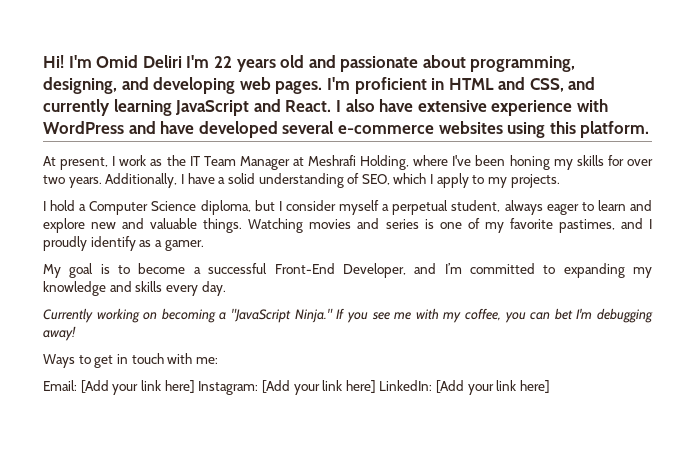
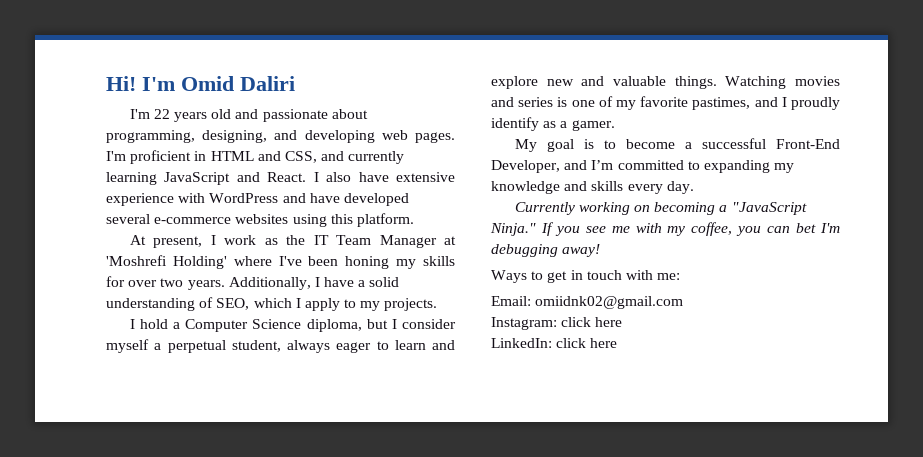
[142,55,182,68] Deliri -> [240,76,295,91] Daliri //
[308,155,410,170] Meshrafi Holding, -> [106,255,227,269] 'Moshrefi Holding'
[80,380,551,395] [Add your link here] Instagram: [Add your link here] LinkedIn: [Add your link here] -> [535,296,684,309] [491,317,623,330] [491,338,618,348] omiidnk02@gmail.com // Instagram: click here // LinkedIn: click here

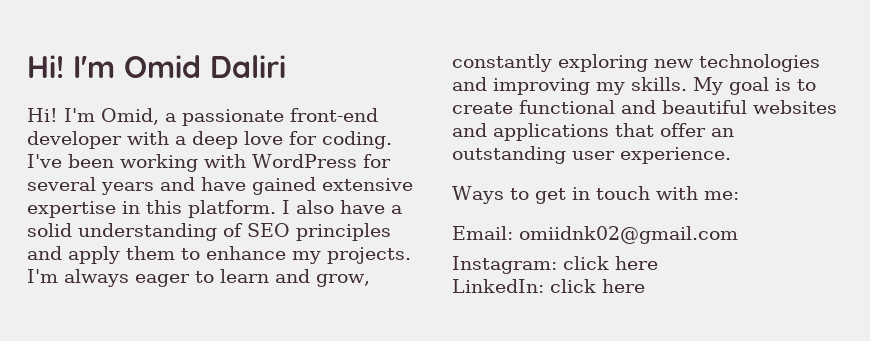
[129,109,368,122] [106,130,455,143] [106,150,405,164] [106,172,455,185] [106,193,409,206] [106,213,414,227] [129,235,457,248] [106,255,455,269] [106,276,400,290] [106,297,438,311] [129,319,456,332] [106,339,281,353] I'm 22 years old and passionate about programming, designing, and developing web pages. I'm proficient in HTML and CSS, and currently learning JavaScript and React. I also have extensive experience with WordPress and have developed several e-commerce websites using this platform. // At present, I work as the IT Team Manager at 'Moshrefi Holding' where I've been honing my skills for over two years. Additionally, I have a solid understanding of SEO, which I apply to my projects. // I hold a Computer Science diploma, but I consider myself a perpetual student, -> [27,108,378,126] [27,131,392,149] [27,154,391,172] [27,177,413,195] [27,200,402,218] [27,223,391,241] [27,246,411,264] [27,269,58,283] Hi! I'm Omid, a passionate front-end developer with a deep love for coding. I've been working with WordPress for several years and have gained extensive expertise in this platform. I also have a solid understanding of SEO principles and apply them to enhance my projects. I'm
[491,76,840,89] [491,96,840,110] [491,117,615,131] [514,138,840,152] [491,160,795,173] [491,181,694,194] [514,202,807,215] [490,222,840,236] [491,244,601,257] explore new and valuable things. Watching movies and series is one of my favorite pastimes, and I proudly identify as a gamer. // My goal is to become a successful Front-End Developer, and I’m committed to expanding my knowledge and skills every day. // Currently working on becoming a "JavaScript Ninja." If you see me with my coffee, you can bet I'm debugging away! -> [316,274,370,287] [452,54,820,72] [452,77,816,95] [452,100,837,114] [452,123,734,141] [452,146,731,164] grow, constantly exploring new technologies and improving my skills. My goal is to create functional and beautiful websites and applications that offer an outstanding user experience.

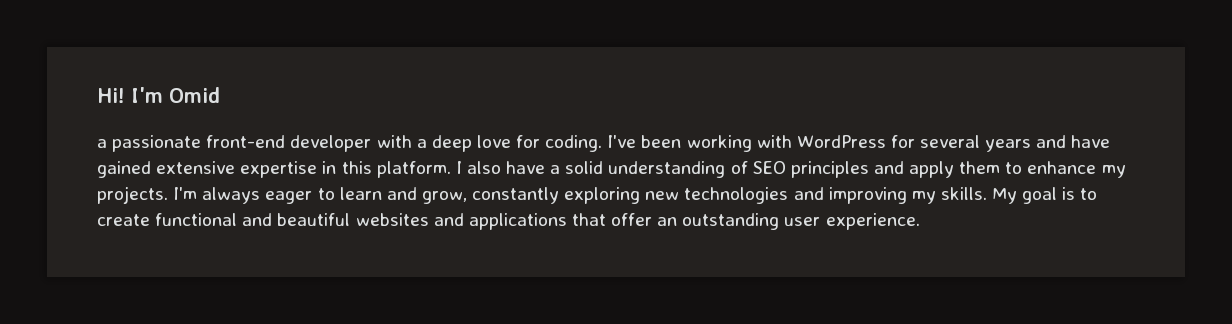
[210,55,286,78] [27,108,159,125] Daliri // Hi! I'm Omid, -> (220, 95) //
[452,186,739,204] [452,226,738,244] [452,256,658,274] [452,279,645,293] // Ways to get in touch with me: // Email: omiidnk02@gmail.com // Instagram: click here // LinkedIn: click here -> (920, 221) none

